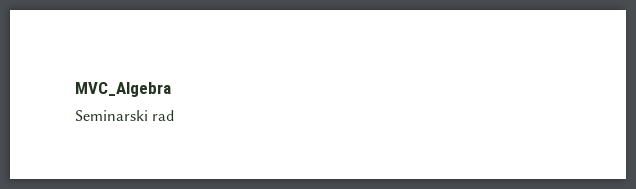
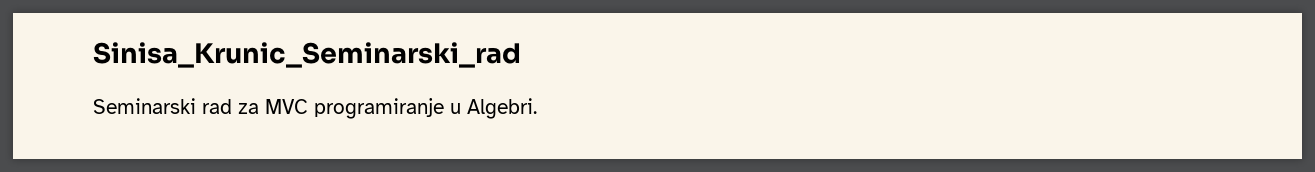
[75,82,171,97] MVC_Algebra -> [93,42,521,68] Sinisa_Krunic_Seminarski_rad
(175, 115) none -> [238,98,537,119] za MVC programiranje u Algebri.

